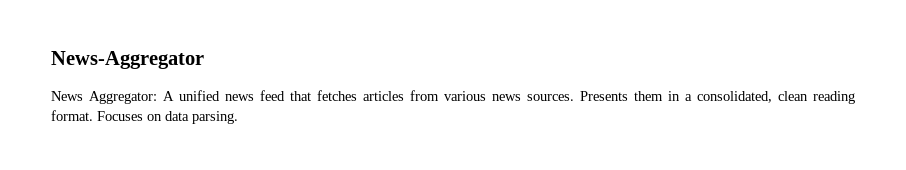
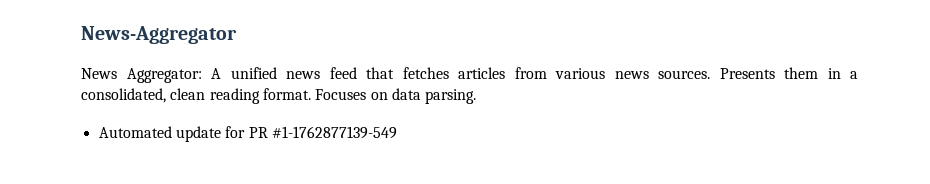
(238, 117) none -> [98,126,397,142] // Automated update for PR #1-1762877139-549

